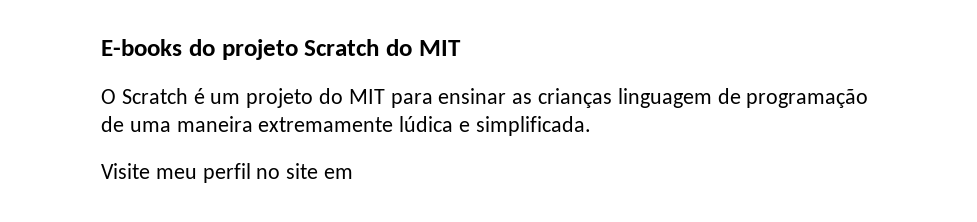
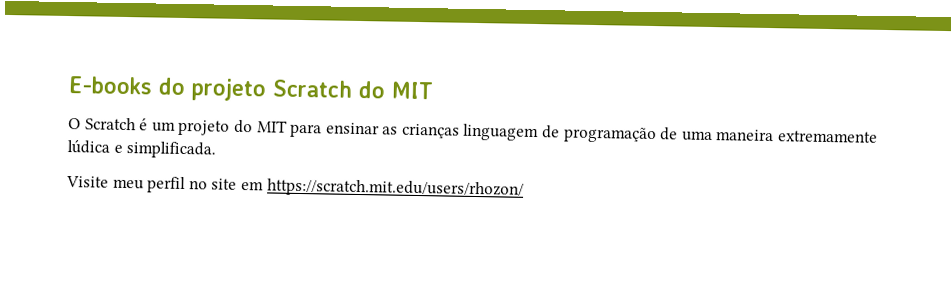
(354, 173) none -> [266,178,524,199] https://scratch.mit.edu/users/rhozon/

